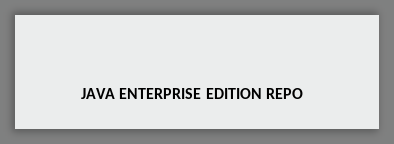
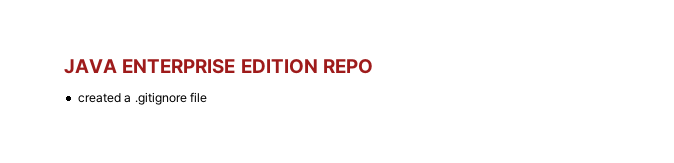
(303, 93) none -> [77,92,207,105] // created a .gitignore file

